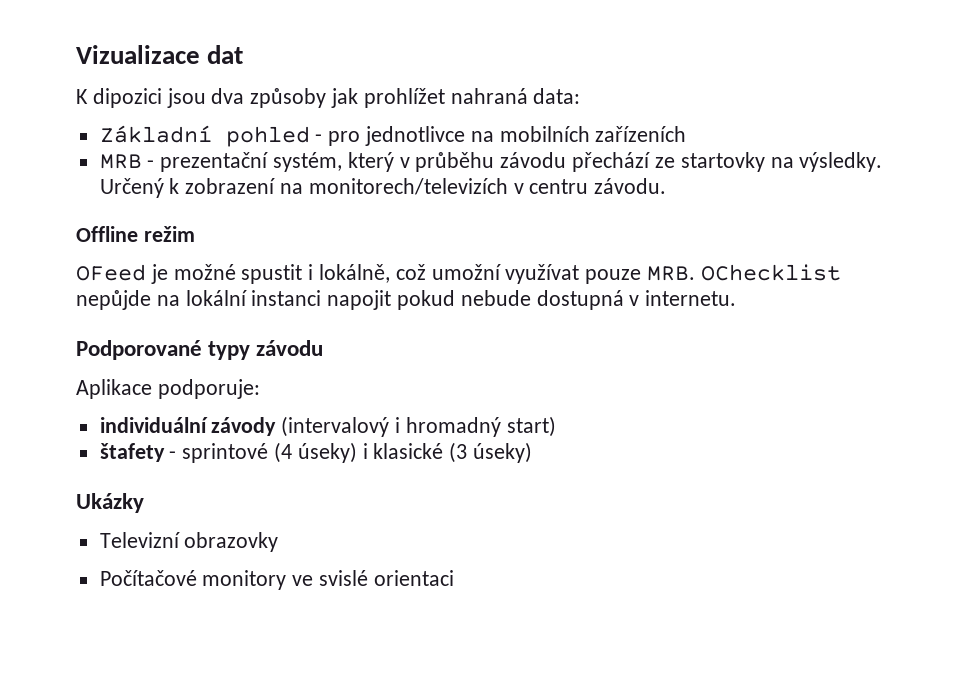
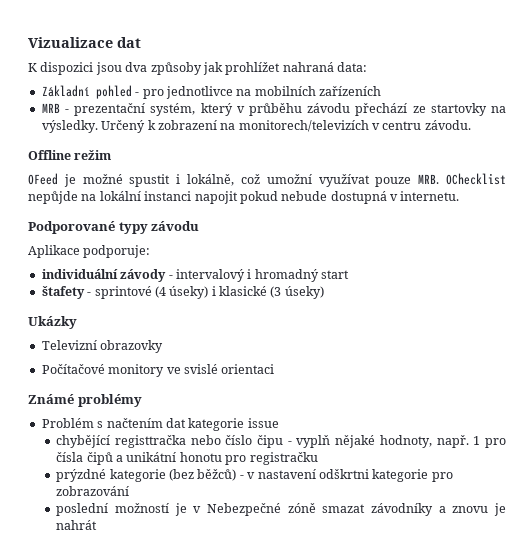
[92,88,162,108] dipozici -> [40,62,94,75] dispozici
[281,416,390,437] (intervalový -> [168,269,245,282] - intervalový
[506,416,556,437] start) -> [321,270,349,279] start
(454, 578) none -> [28,394,142,407] [41,418,279,431] [56,435,507,448] [56,452,318,465] [56,469,453,482] [56,486,130,496] [56,503,506,516] [56,520,98,530] // Známé problémy // Problém s načtením dat kategorie issue // chybějící registtračka nebo číslo čipu - vyplň nějaké hodnoty, např. 1 pro čísla čipů a unikátní honotu pro registračku // prýzdné kategorie (bez běžců) - v nastavení odškrtni kategorie pro zobrazování // poslední možností je v Nebezpečné zóně smazat závodníky a znovu je nahrát

